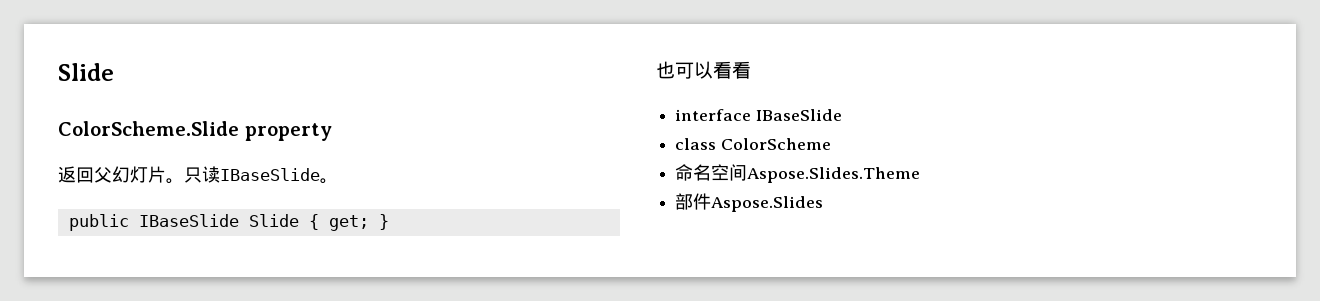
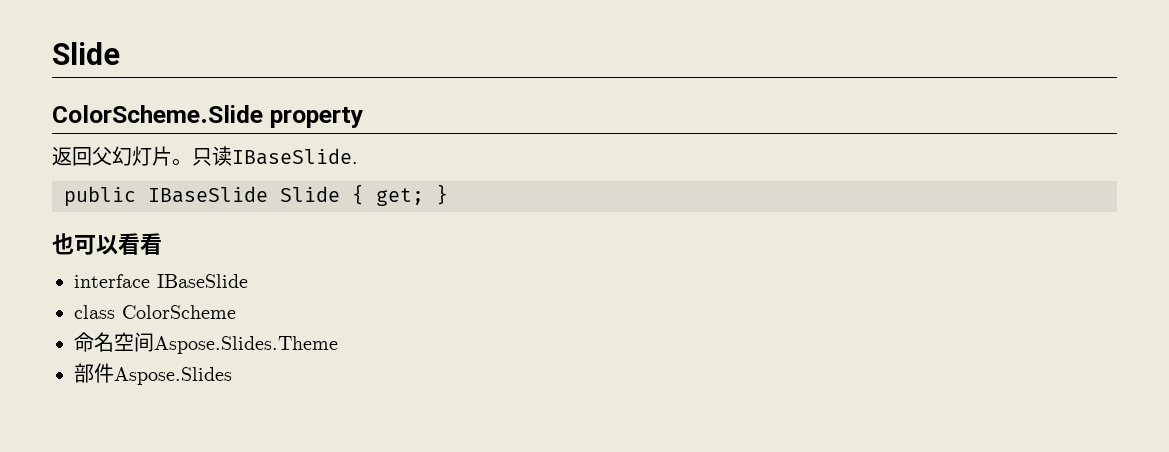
[220,168,338,184] IBaseSlide。 -> [232,148,358,165] IBaseSlide.

